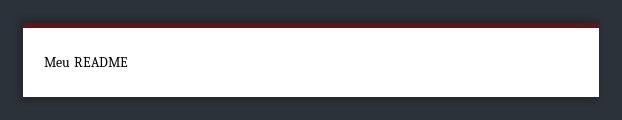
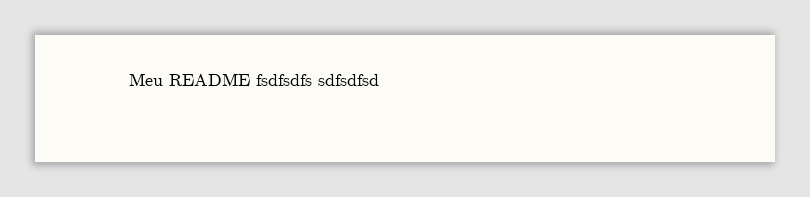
(128, 62) none -> [256,74,379,86] fsdfsdfs sdfsdfsd

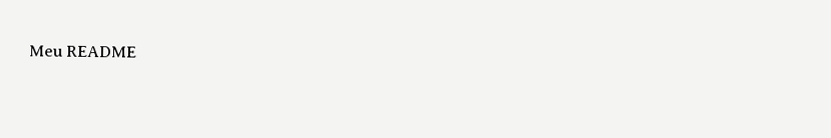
[256,74,379,86] fsdfsdfs sdfsdfsd -> (138, 51) none

